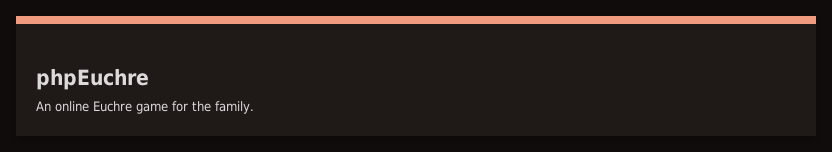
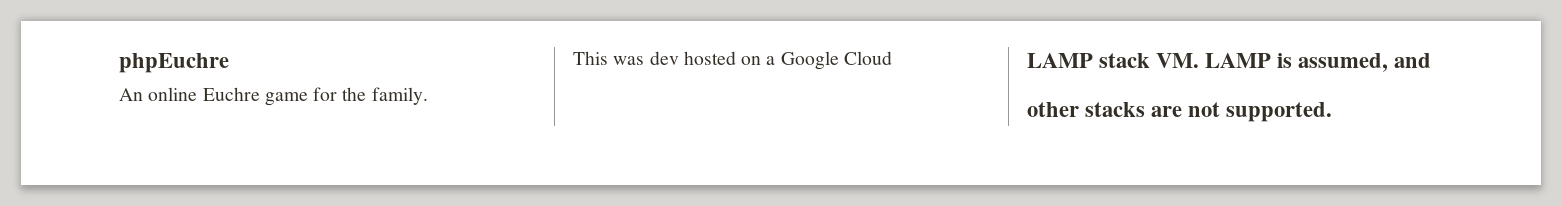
(254, 107) none -> [573,51,892,70] [1027,53,1432,72] [1027,102,1333,122] // This was dev hosted on a Google Cloud // LAMP stack VM. LAMP is assumed, and // other stacks are not supported.

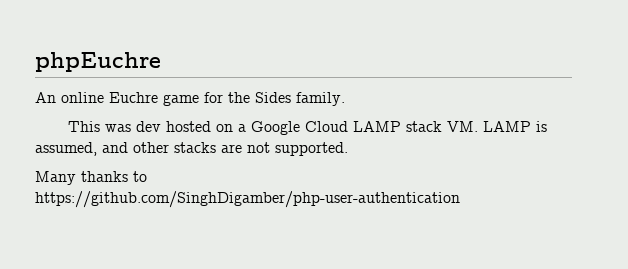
(367, 94) none -> [255,92,291,103] Sides
(892, 58) // -> (349, 126) none
(1432, 60) // -> (128, 147) none
(1333, 112) none -> [35,171,147,185] [35,191,460,208] // Many thanks to https://github.com/SinghDigamber/php-user-authentication

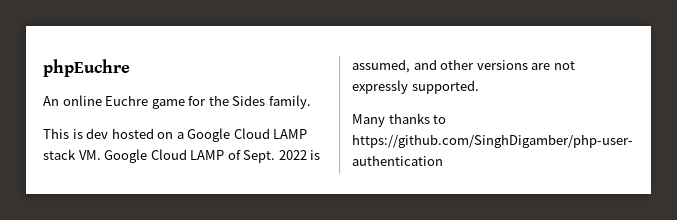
[105,124,132,132] was -> [72,129,83,139] is
[483,121,532,132] LAMP -> [104,149,307,163] Google Cloud LAMP of Sept. 2022
[174,142,216,153] stacks -> [476,60,528,70] versions
(270, 147) none -> [352,80,408,94] expressly

